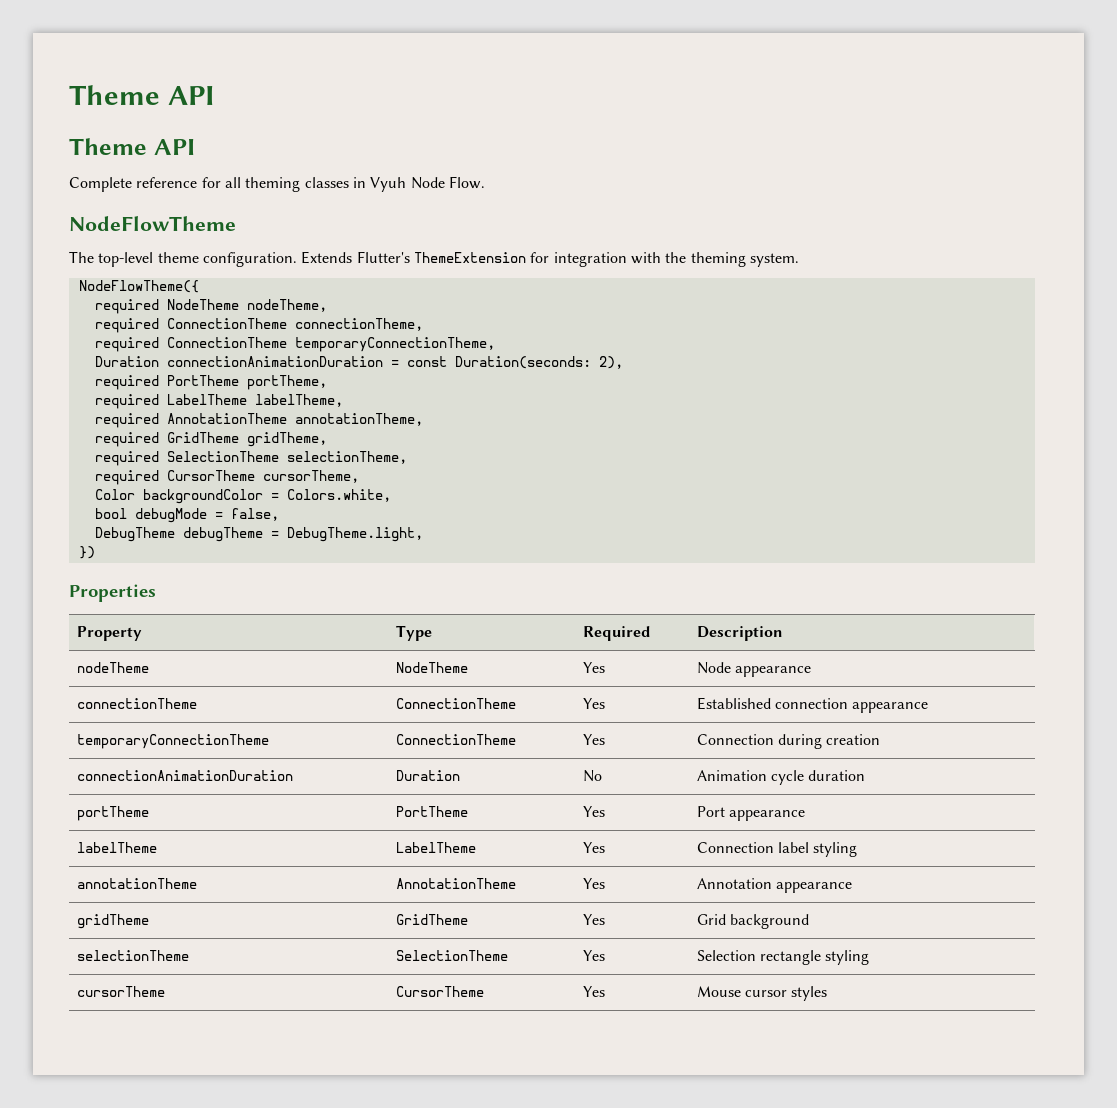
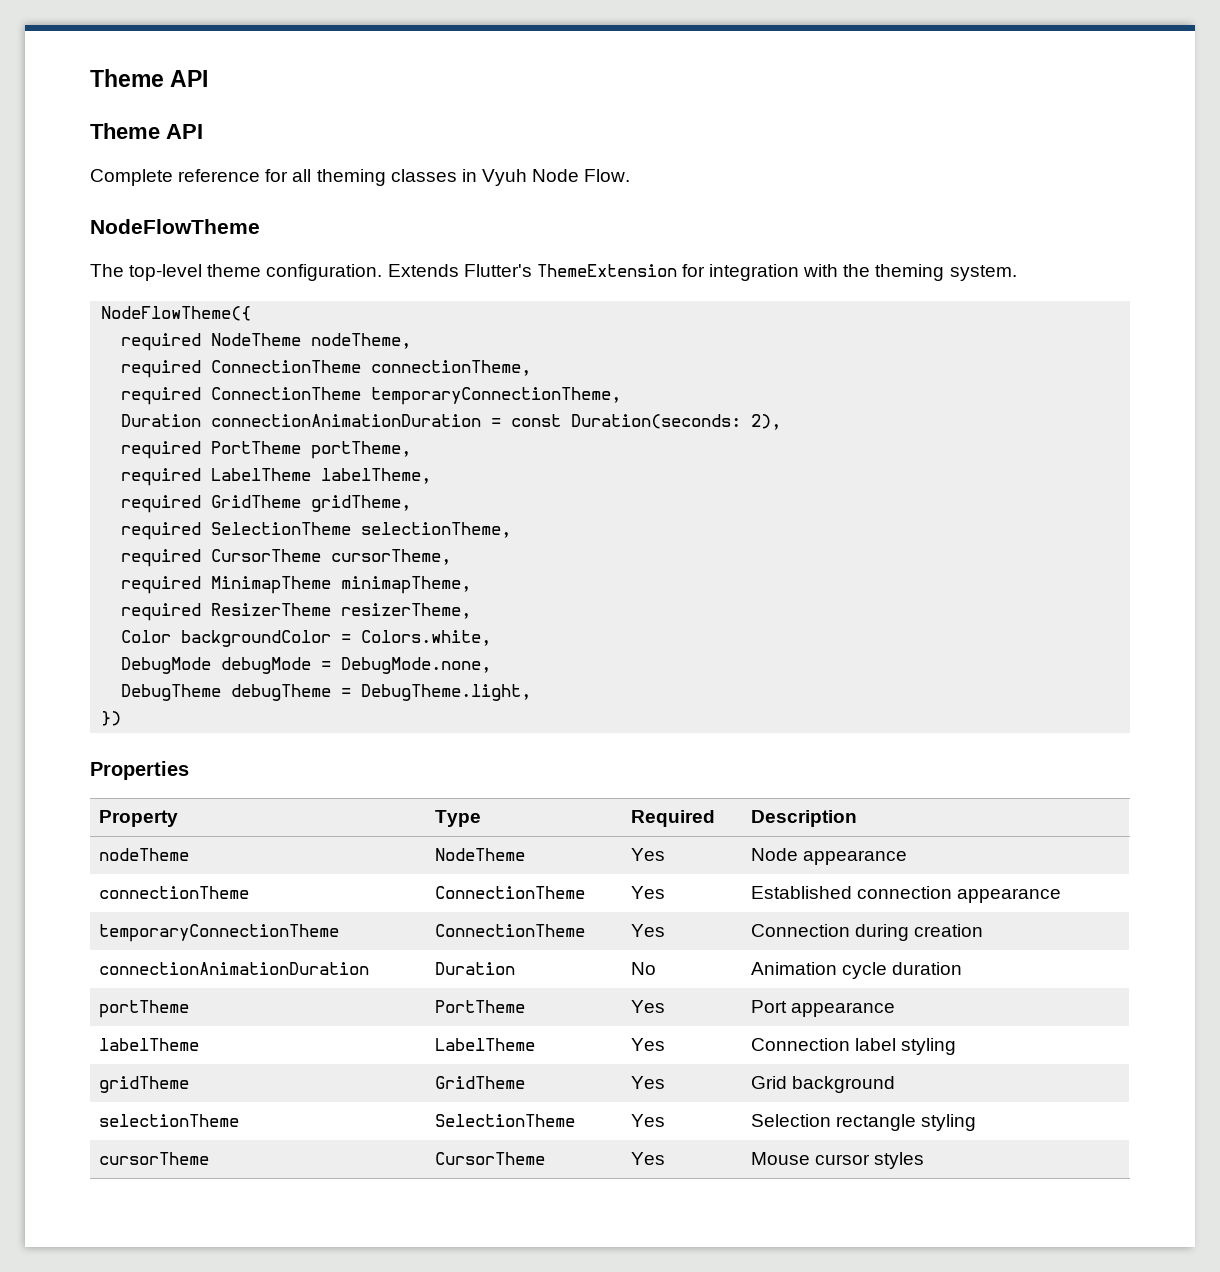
[94,413,423,428] // required AnnotationTheme annotationTheme, -> (432, 476) none
(359, 476) none -> [121,576,472,594] [121,603,472,621] // required MinimapTheme minimapTheme, // required ResizerTheme resizerTheme,
[94,508,127,519] bool -> [121,657,212,674] DebugMode
[230,508,279,521] false, -> [341,657,492,674] DebugMode.none,
[76,878,197,889] [395,878,516,889] [582,878,605,889] [696,878,852,893] // annotationTheme | AnnotationTheme | Yes | Annotation appearance -> (957, 1046) none

